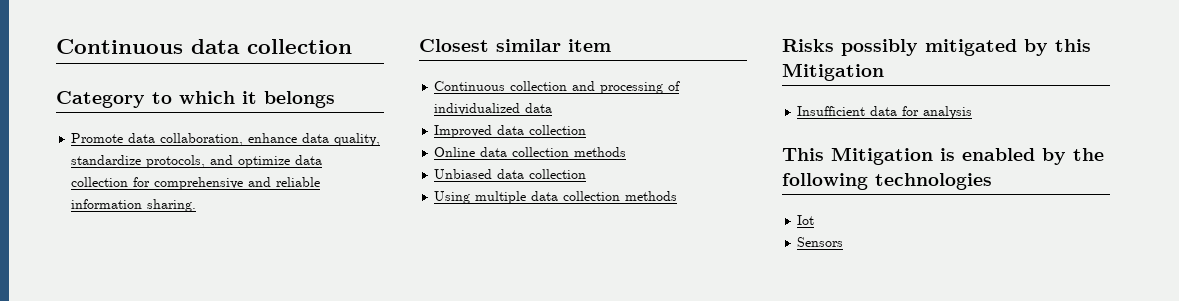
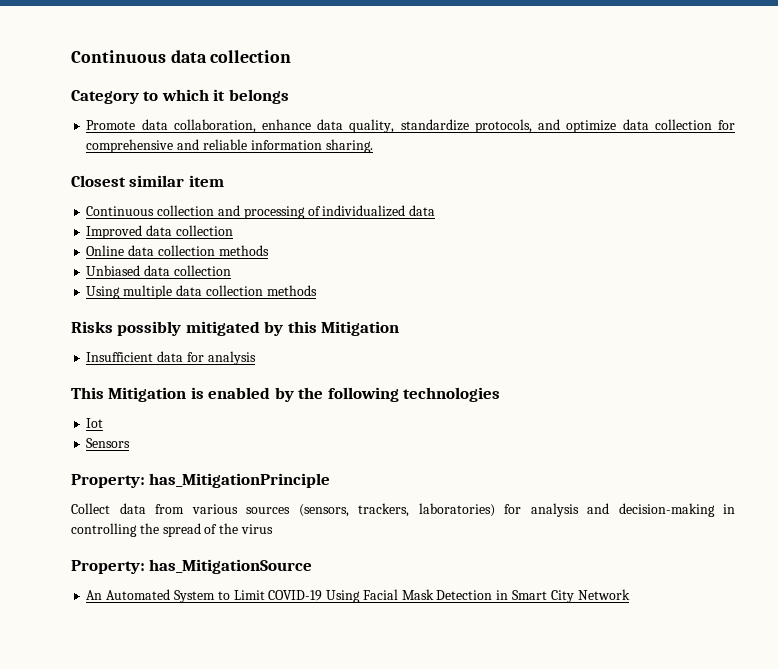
(844, 242) none -> [71,473,331,488] [71,503,735,517] [71,523,273,537] [71,559,313,574] [86,589,630,603] // Property: has_MitigationPrinciple // Collect data from various sources (sensors, trackers, laboratories) for analysis and decision-making in controlling the spread of the virus // Property: has_MitigationSource // An Automated System to Limit COVID-19 Using Facial Mask Detection in Smart City Network

